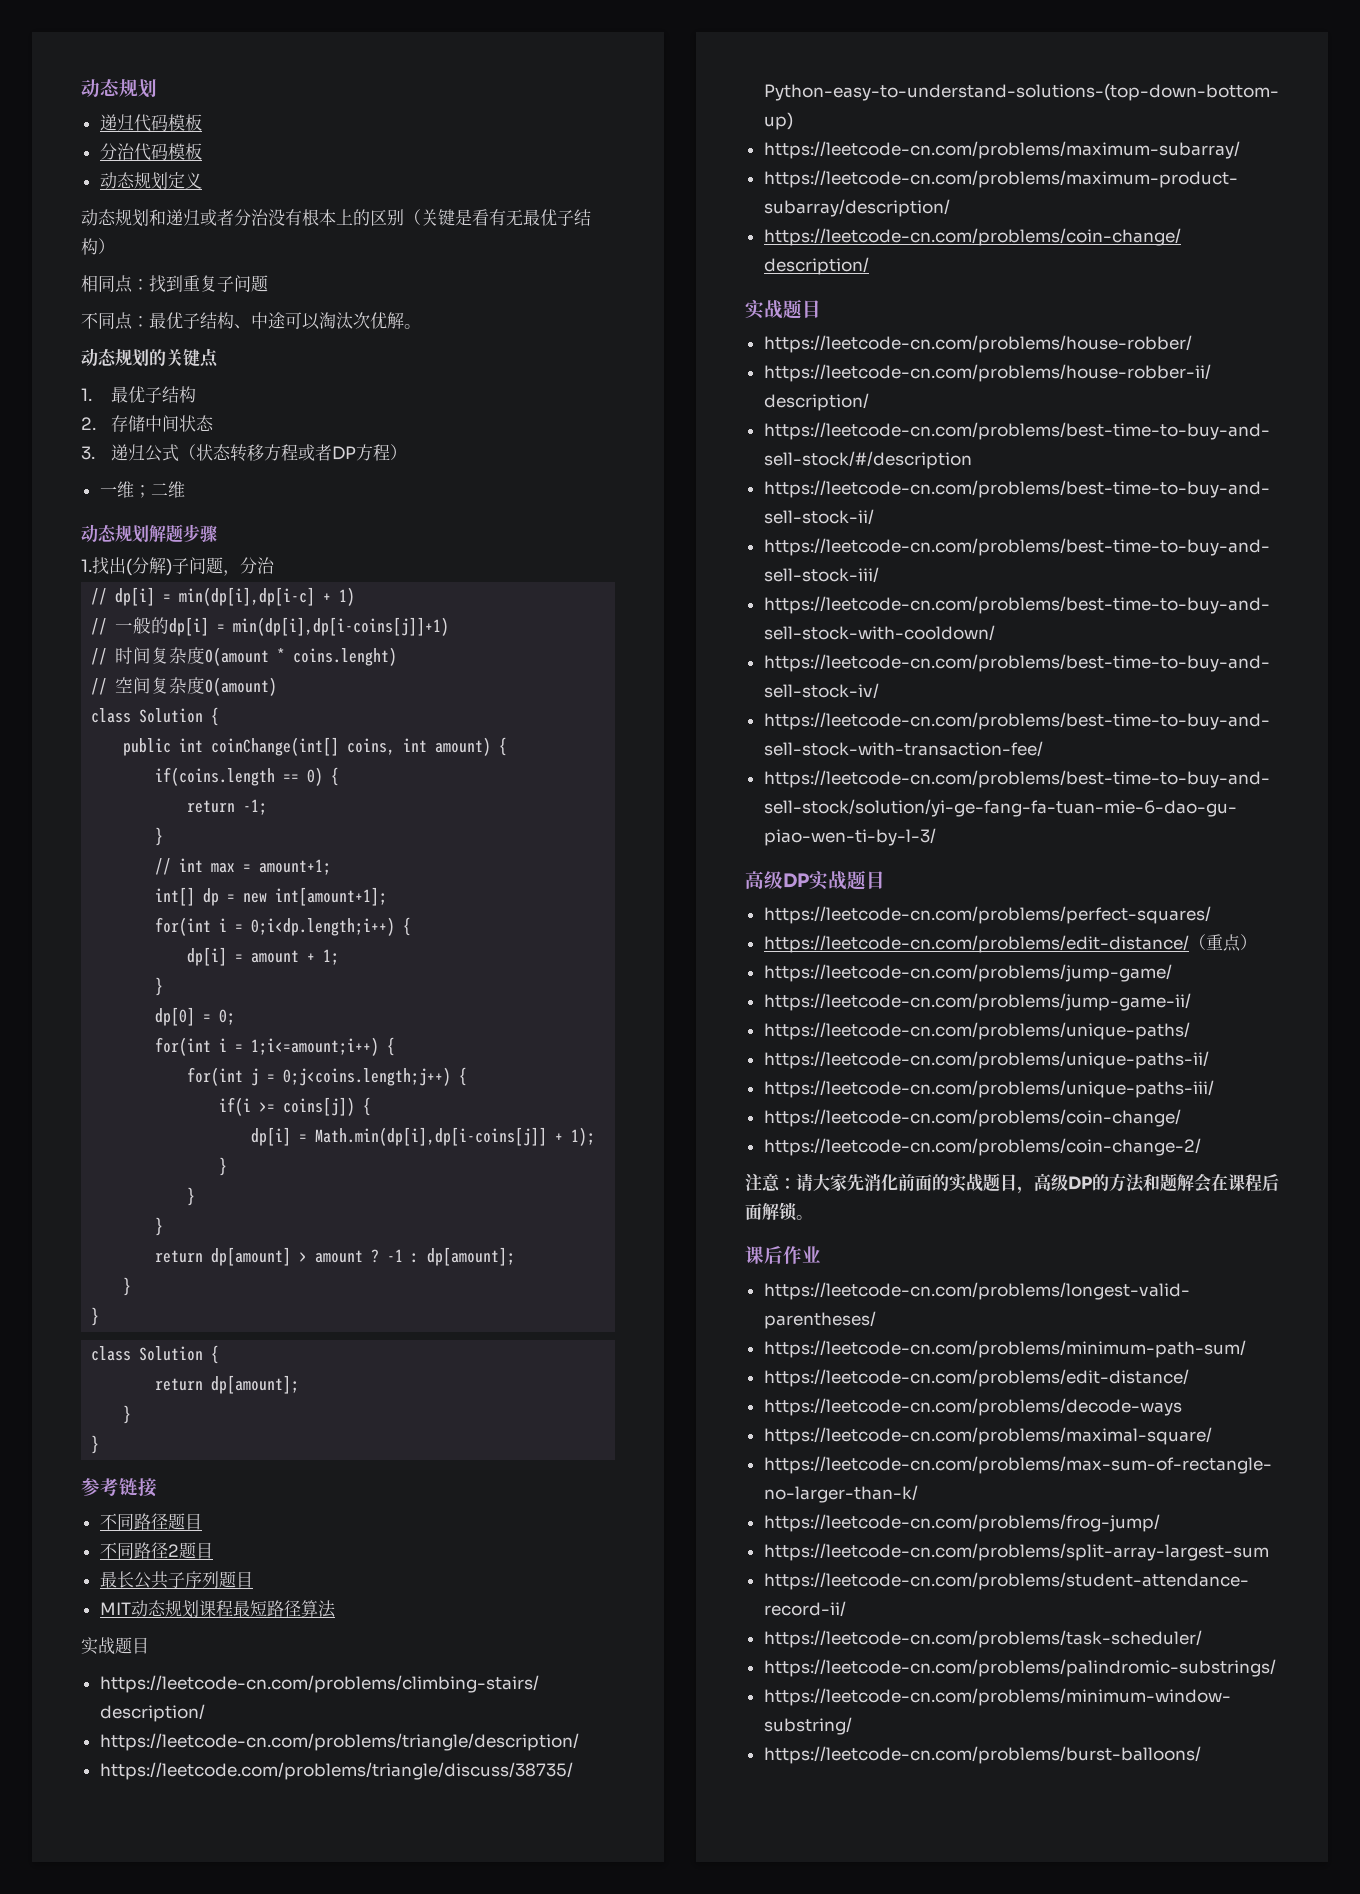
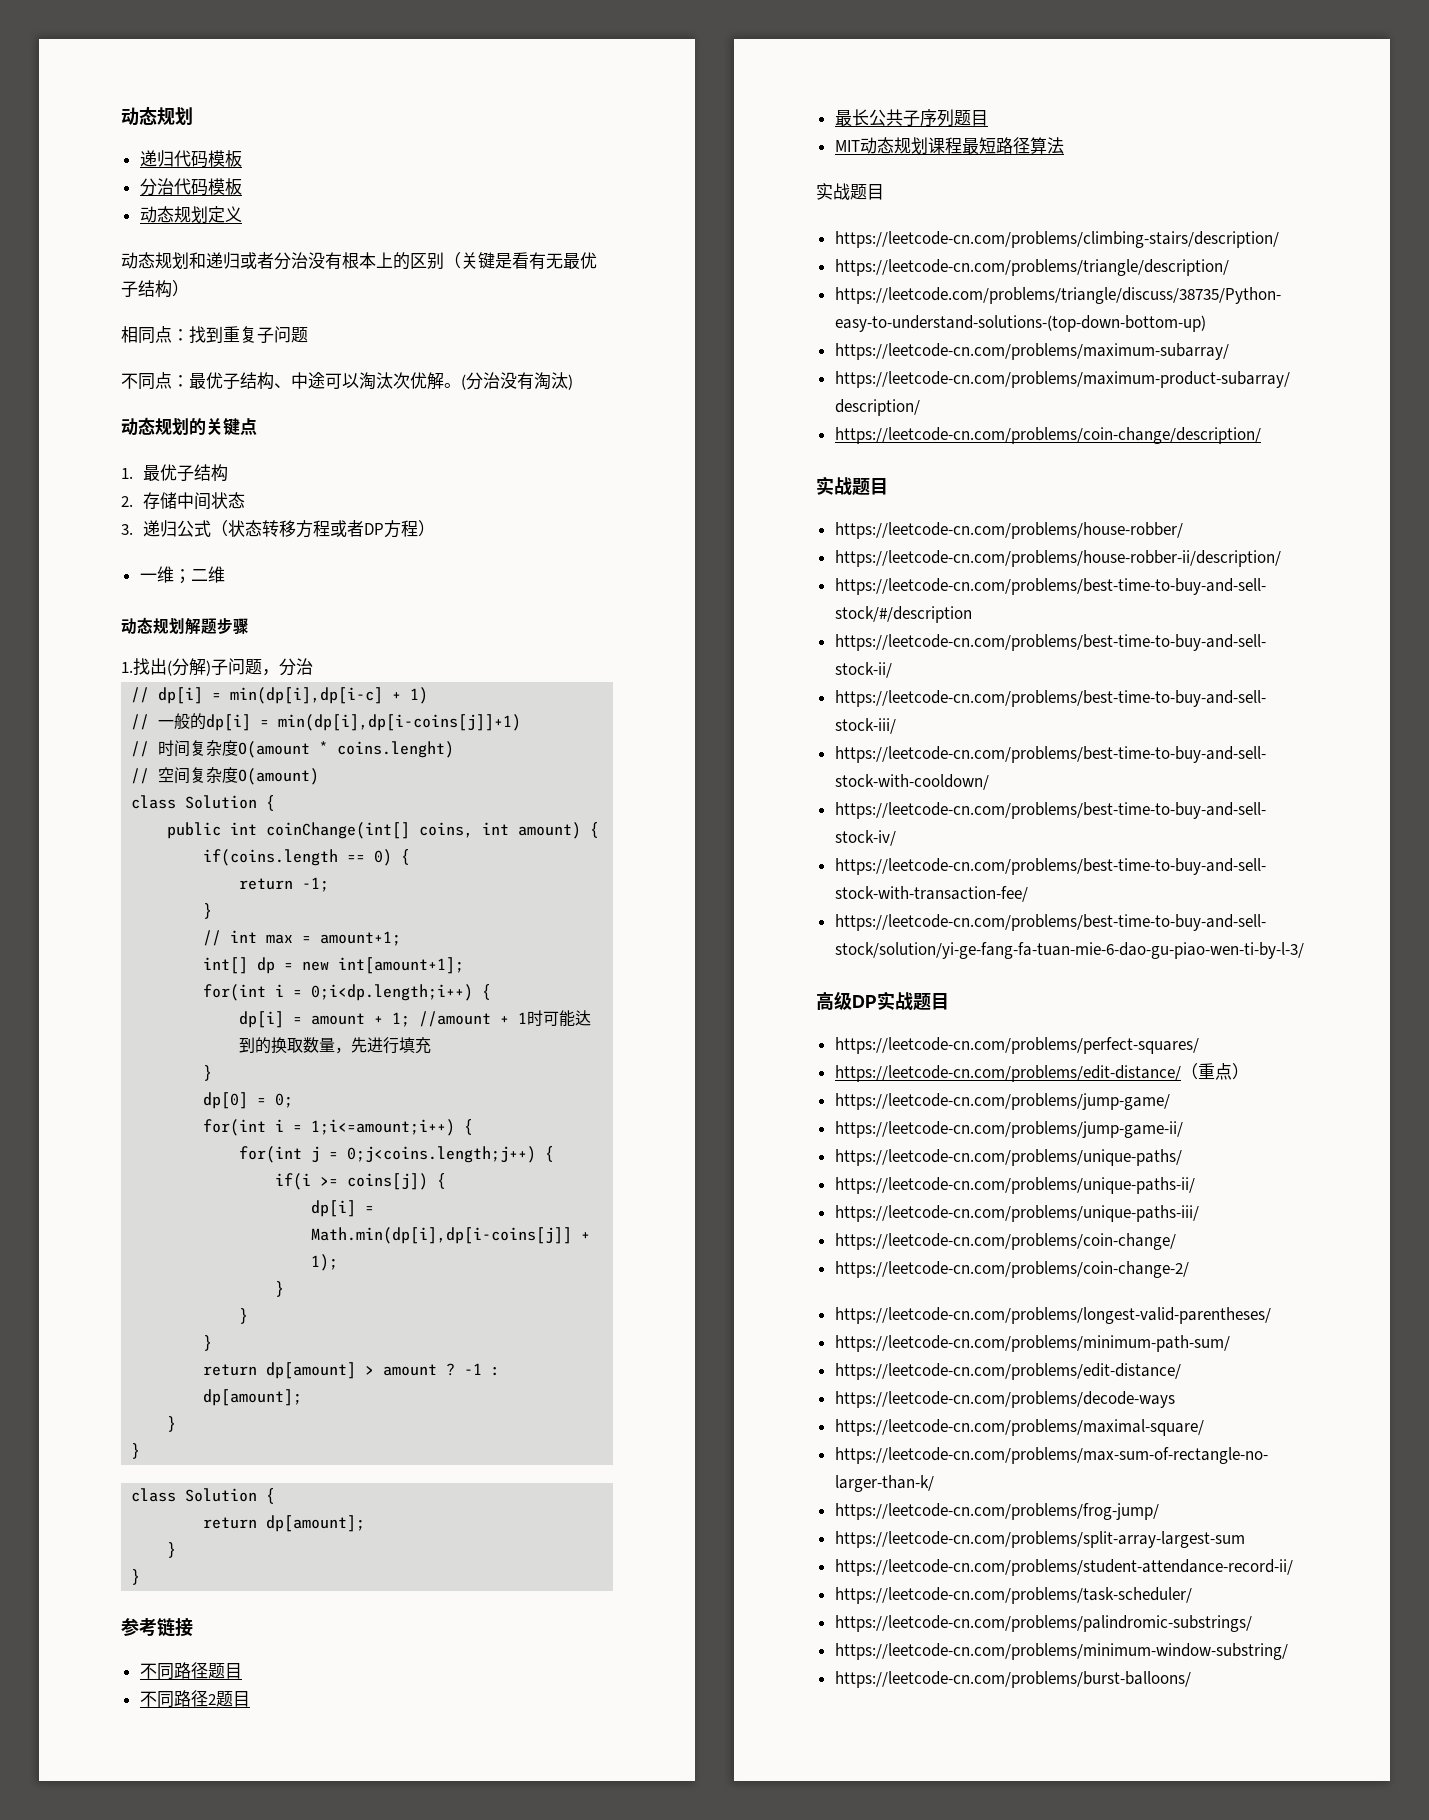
(421, 326) none -> [461,372,573,390] (分治没有淘汰)
(340, 957) none -> [419,1010,592,1027] [239,1037,432,1054] //amount + 1时可能达到的换取数量，先进行填充
[745,1173,1279,1194] [745,1202,813,1221] [745,1246,821,1264] // 注意：请大家先消化前面的实战题目，高级DP的方法和题解会在课程后面解锁。 // 课后作业 -> (1189, 1269) none

